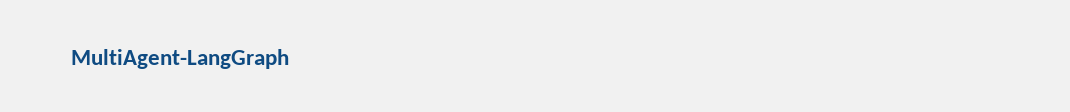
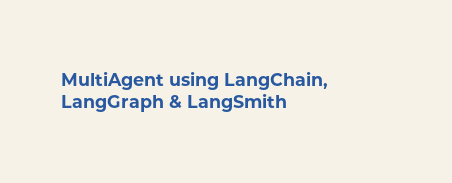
[71,49,289,69] MultiAgent-LangGraph -> [61,71,328,90] [61,93,287,112] MultiAgent using LangChain, LangGraph & LangSmith

